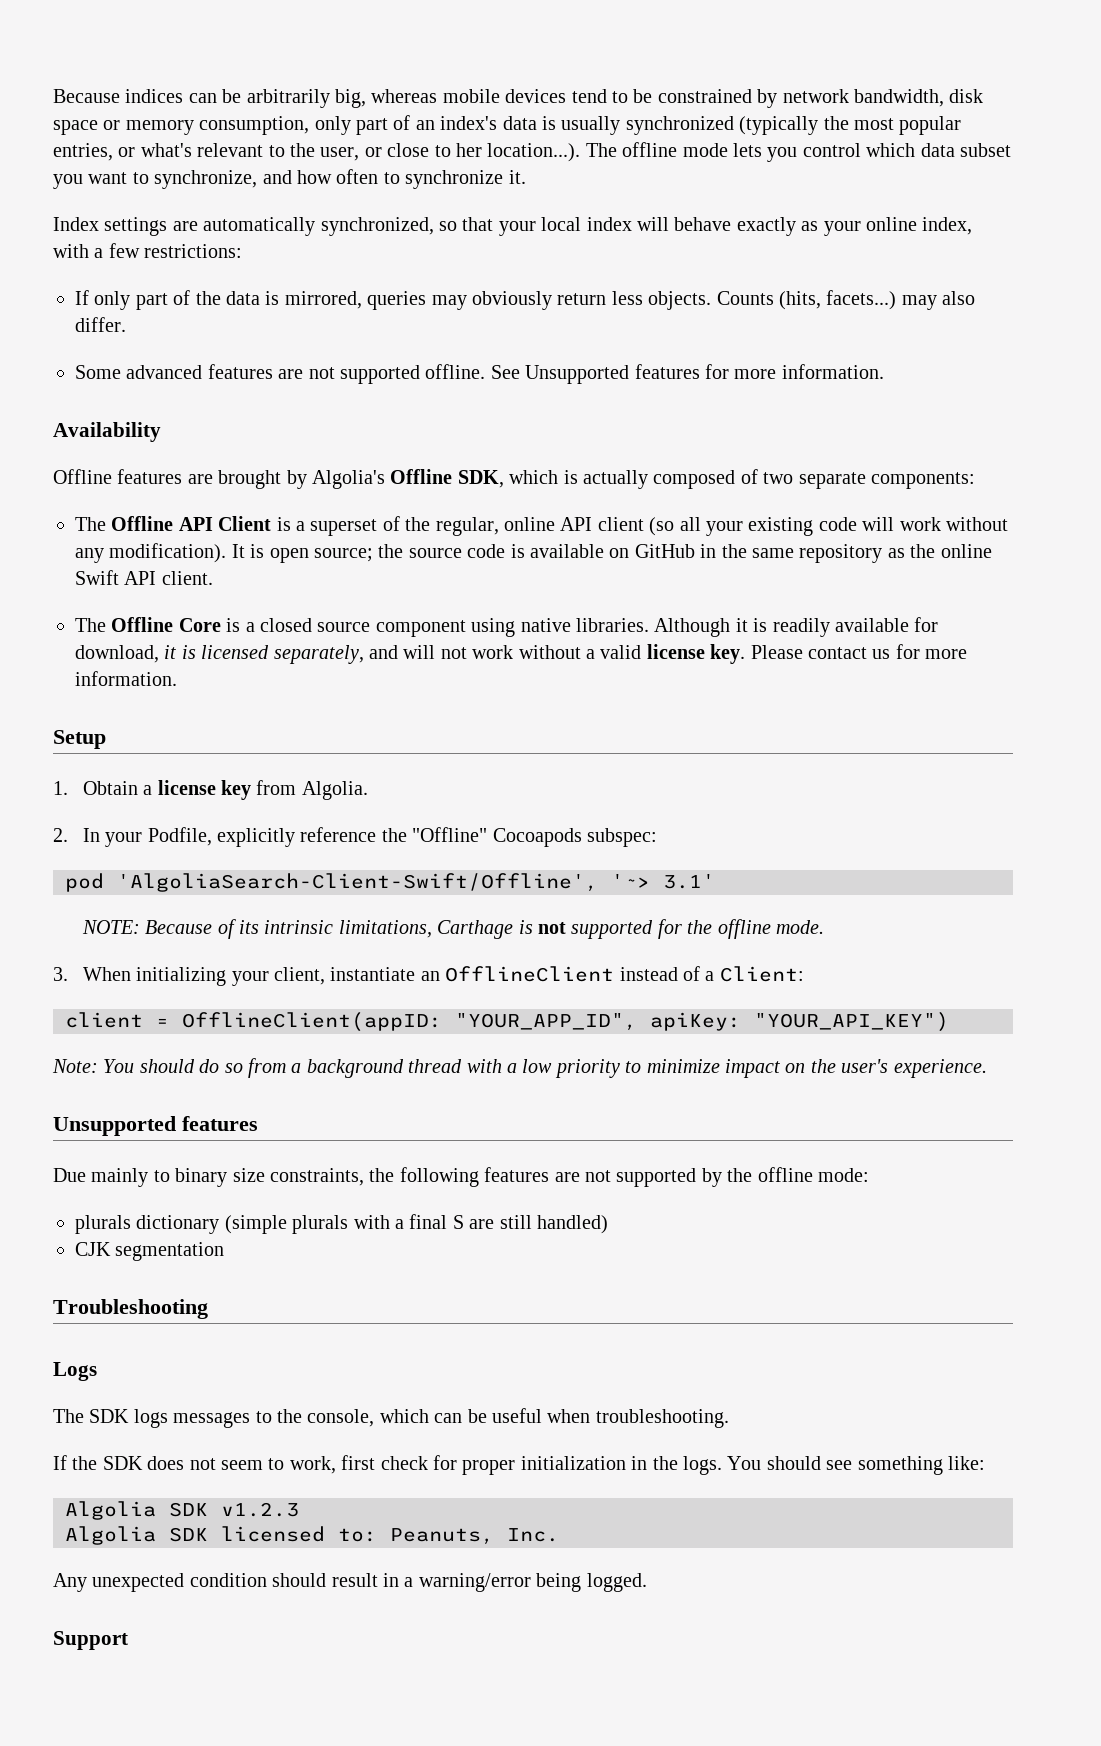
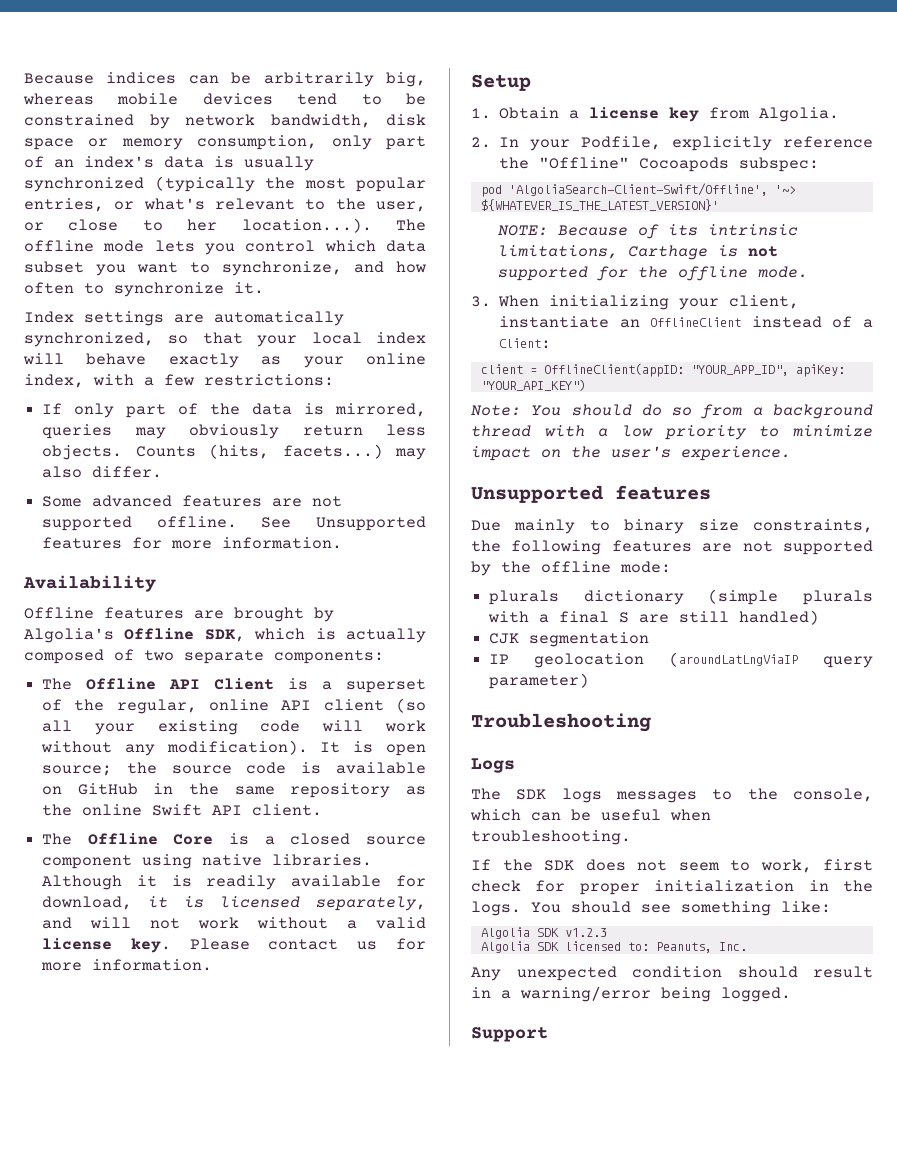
[663,874,715,889] 3.1' -> [480,199,719,211] ${WHATEVER_IS_THE_LATEST_VERSION}'
(225, 1251) none -> [489,652,873,668] [489,673,590,689] // IP geolocation (aroundLatLngViaIP query parameter)

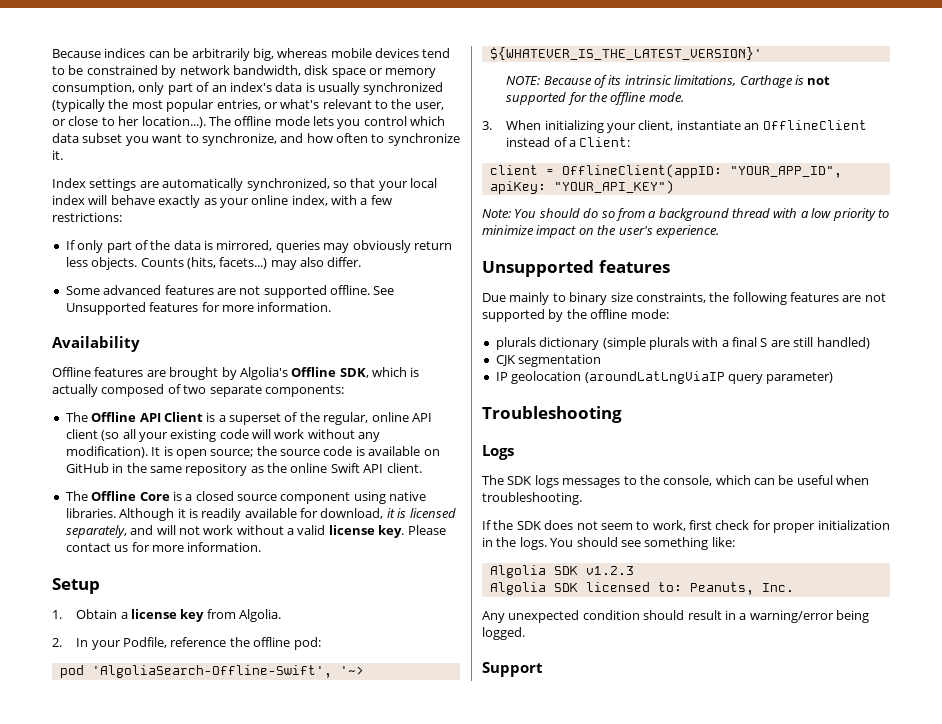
[672,136,773,151] explicitly -> (168, 642) none
[539,157,820,172] "Offline" Cocoapods subspec: -> [253,637,321,650] offline pod:
[508,183,768,196] 'AlgoliaSearch-Client-Swift/Offline', -> [91,665,332,678] 'AlgoliaSearch-Offline-Swift',

